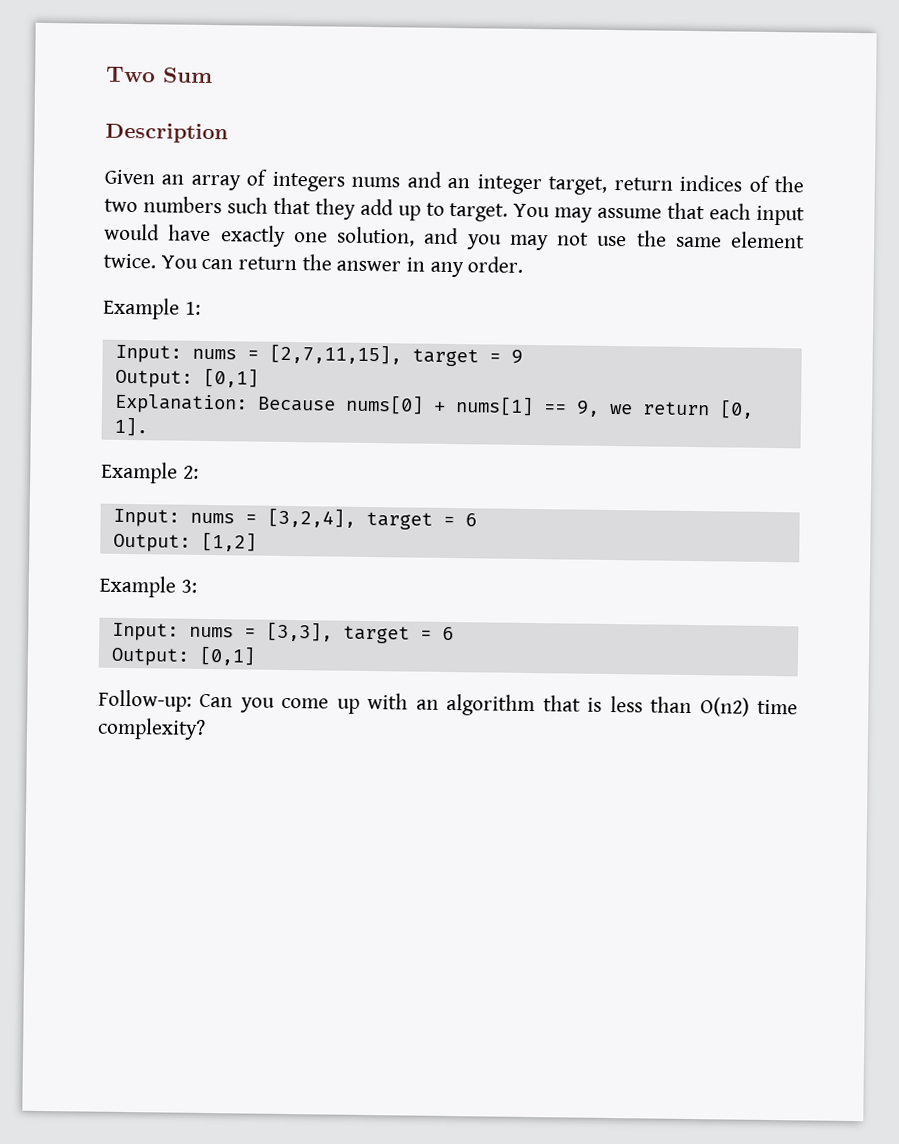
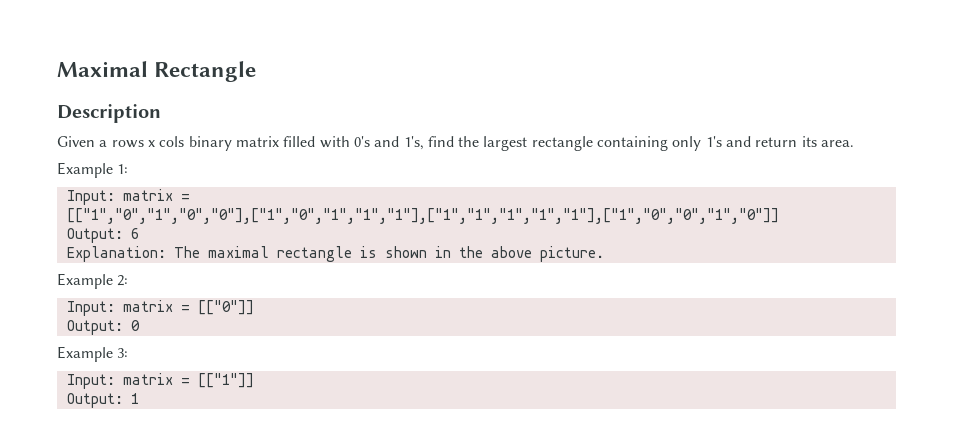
[106,66,213,84] Two Sum -> [57,61,257,82] Maximal Rectangle
[161,169,804,195] [104,196,806,226] [104,223,805,251] [103,253,524,278] [103,297,201,320] [114,343,523,367] [114,367,259,388] an array of integers nums and an integer target, return indices of the two numbers such that they add up to target. You may assume that each input would have exactly one solution, and you may not use the same element twice. You can return the answer in any order. // Example 1: // Input: nums = [2,7,11,15], target = 9 // Output: [0,1] -> [99,136,855,151] [57,162,129,178] [66,189,190,205] [66,208,779,224] [66,228,139,243] a rows x cols binary matrix filled with 0's and 1's, find the largest rectangle containing only 1's and return its area. // Example 1: // Input: matrix = [["1","0","1","0","0"],["1","0","1","1","1"],["1","1","1","1","1"],["1","0","0","1","0"]] // Output: 6
[256,394,754,419] [113,416,148,437] [101,461,199,484] [112,507,477,530] [112,531,257,552] Because nums[0] + nums[1] == 9, we return [0, 1]. // Example 2: // Input: nums = [3,2,4], target = 6 // Output: [1,2] -> [173,246,604,262] [57,273,129,289] [66,300,254,316] [66,320,140,335] The maximal rectangle is shown in the above picture. // Example 2: // Input: matrix = [["0"]] // Output: 0
[188,621,454,644] [110,645,256,666] [98,689,798,717] [97,717,206,740] nums = [3,3], target = 6 // Output: [0,1] // Follow-up: Can you come up with an algorithm that is less than O(n2) time complexity? -> [122,373,254,388] [66,393,139,408] matrix = [["1"]] // Output: 1

